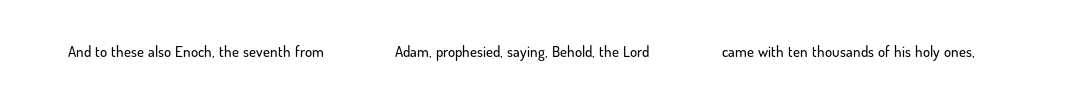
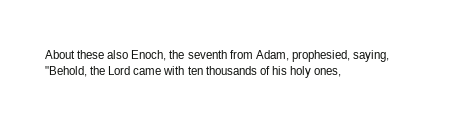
[68,45,108,57] And to -> [45,50,75,59] About
[552,45,596,58] Behold, -> [45,66,87,77] "Behold,

